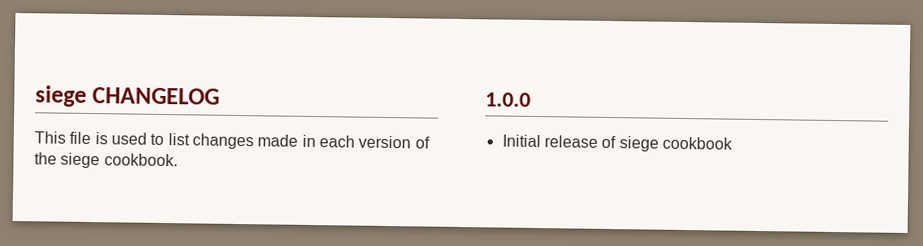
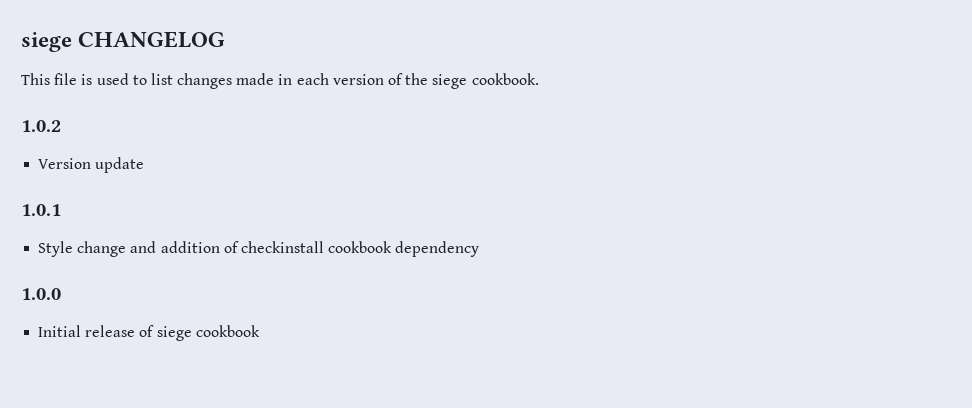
(178, 160) none -> [21,120,61,132] [38,157,145,173] [21,204,61,216] [38,241,480,257] // 1.0.2 // Version update // 1.0.1 // Style change and addition of checkinstall cookbook dependency

